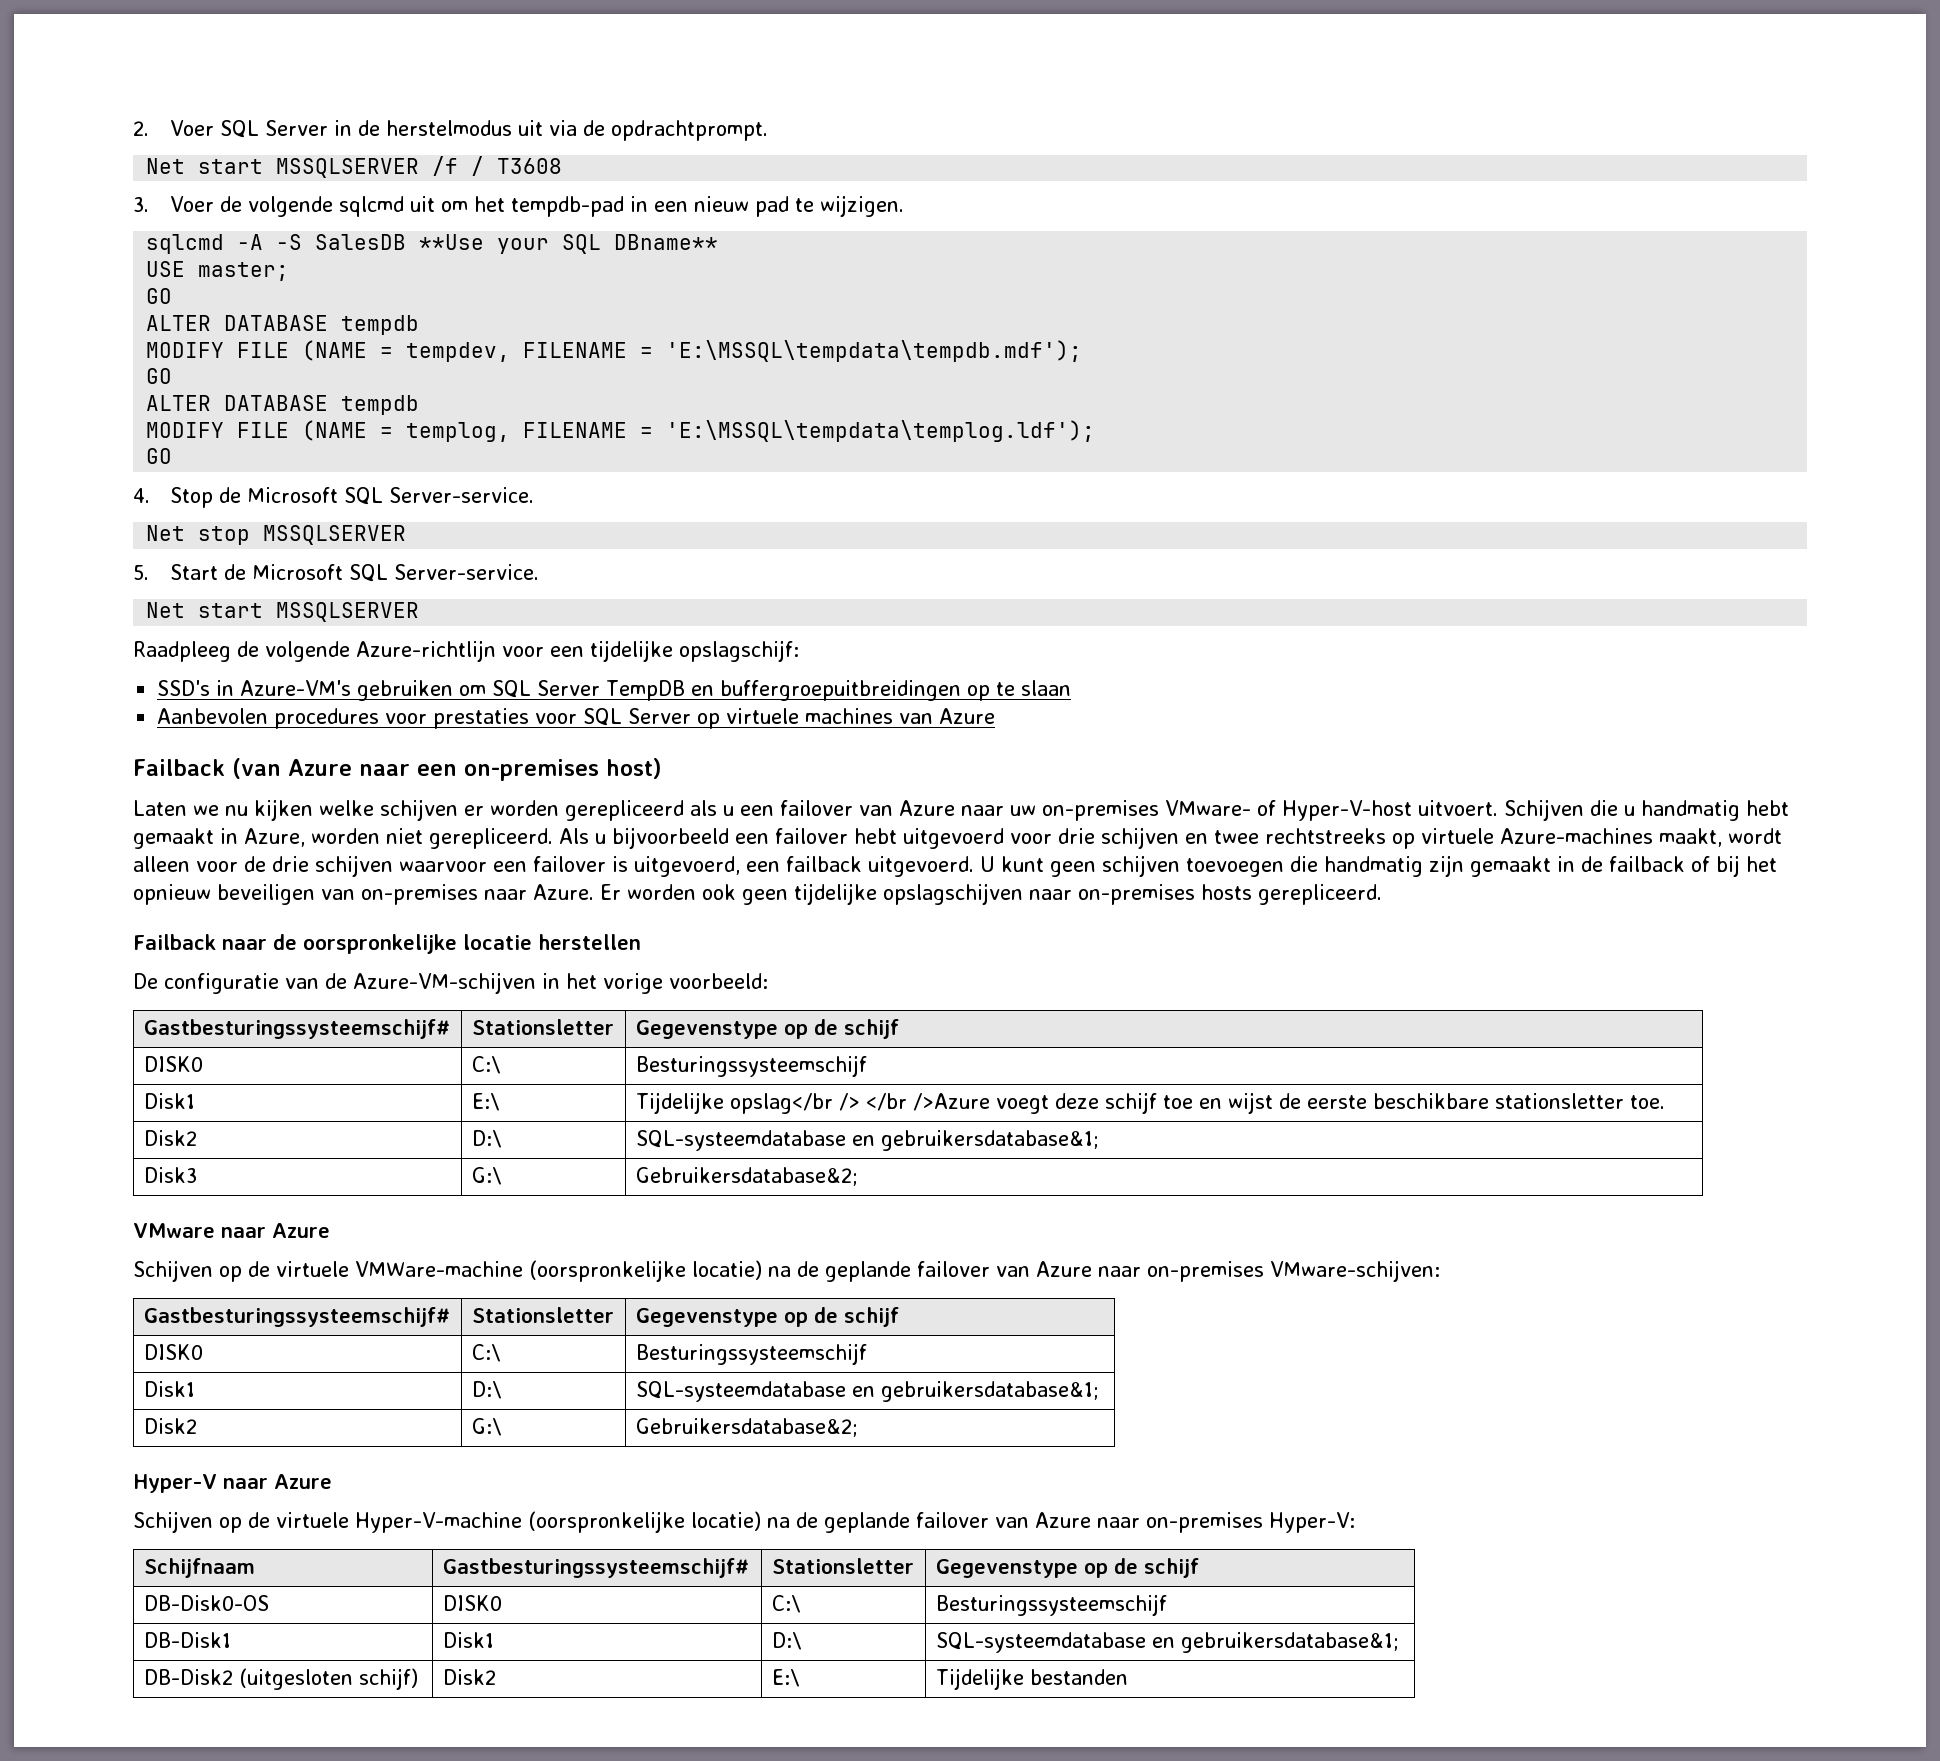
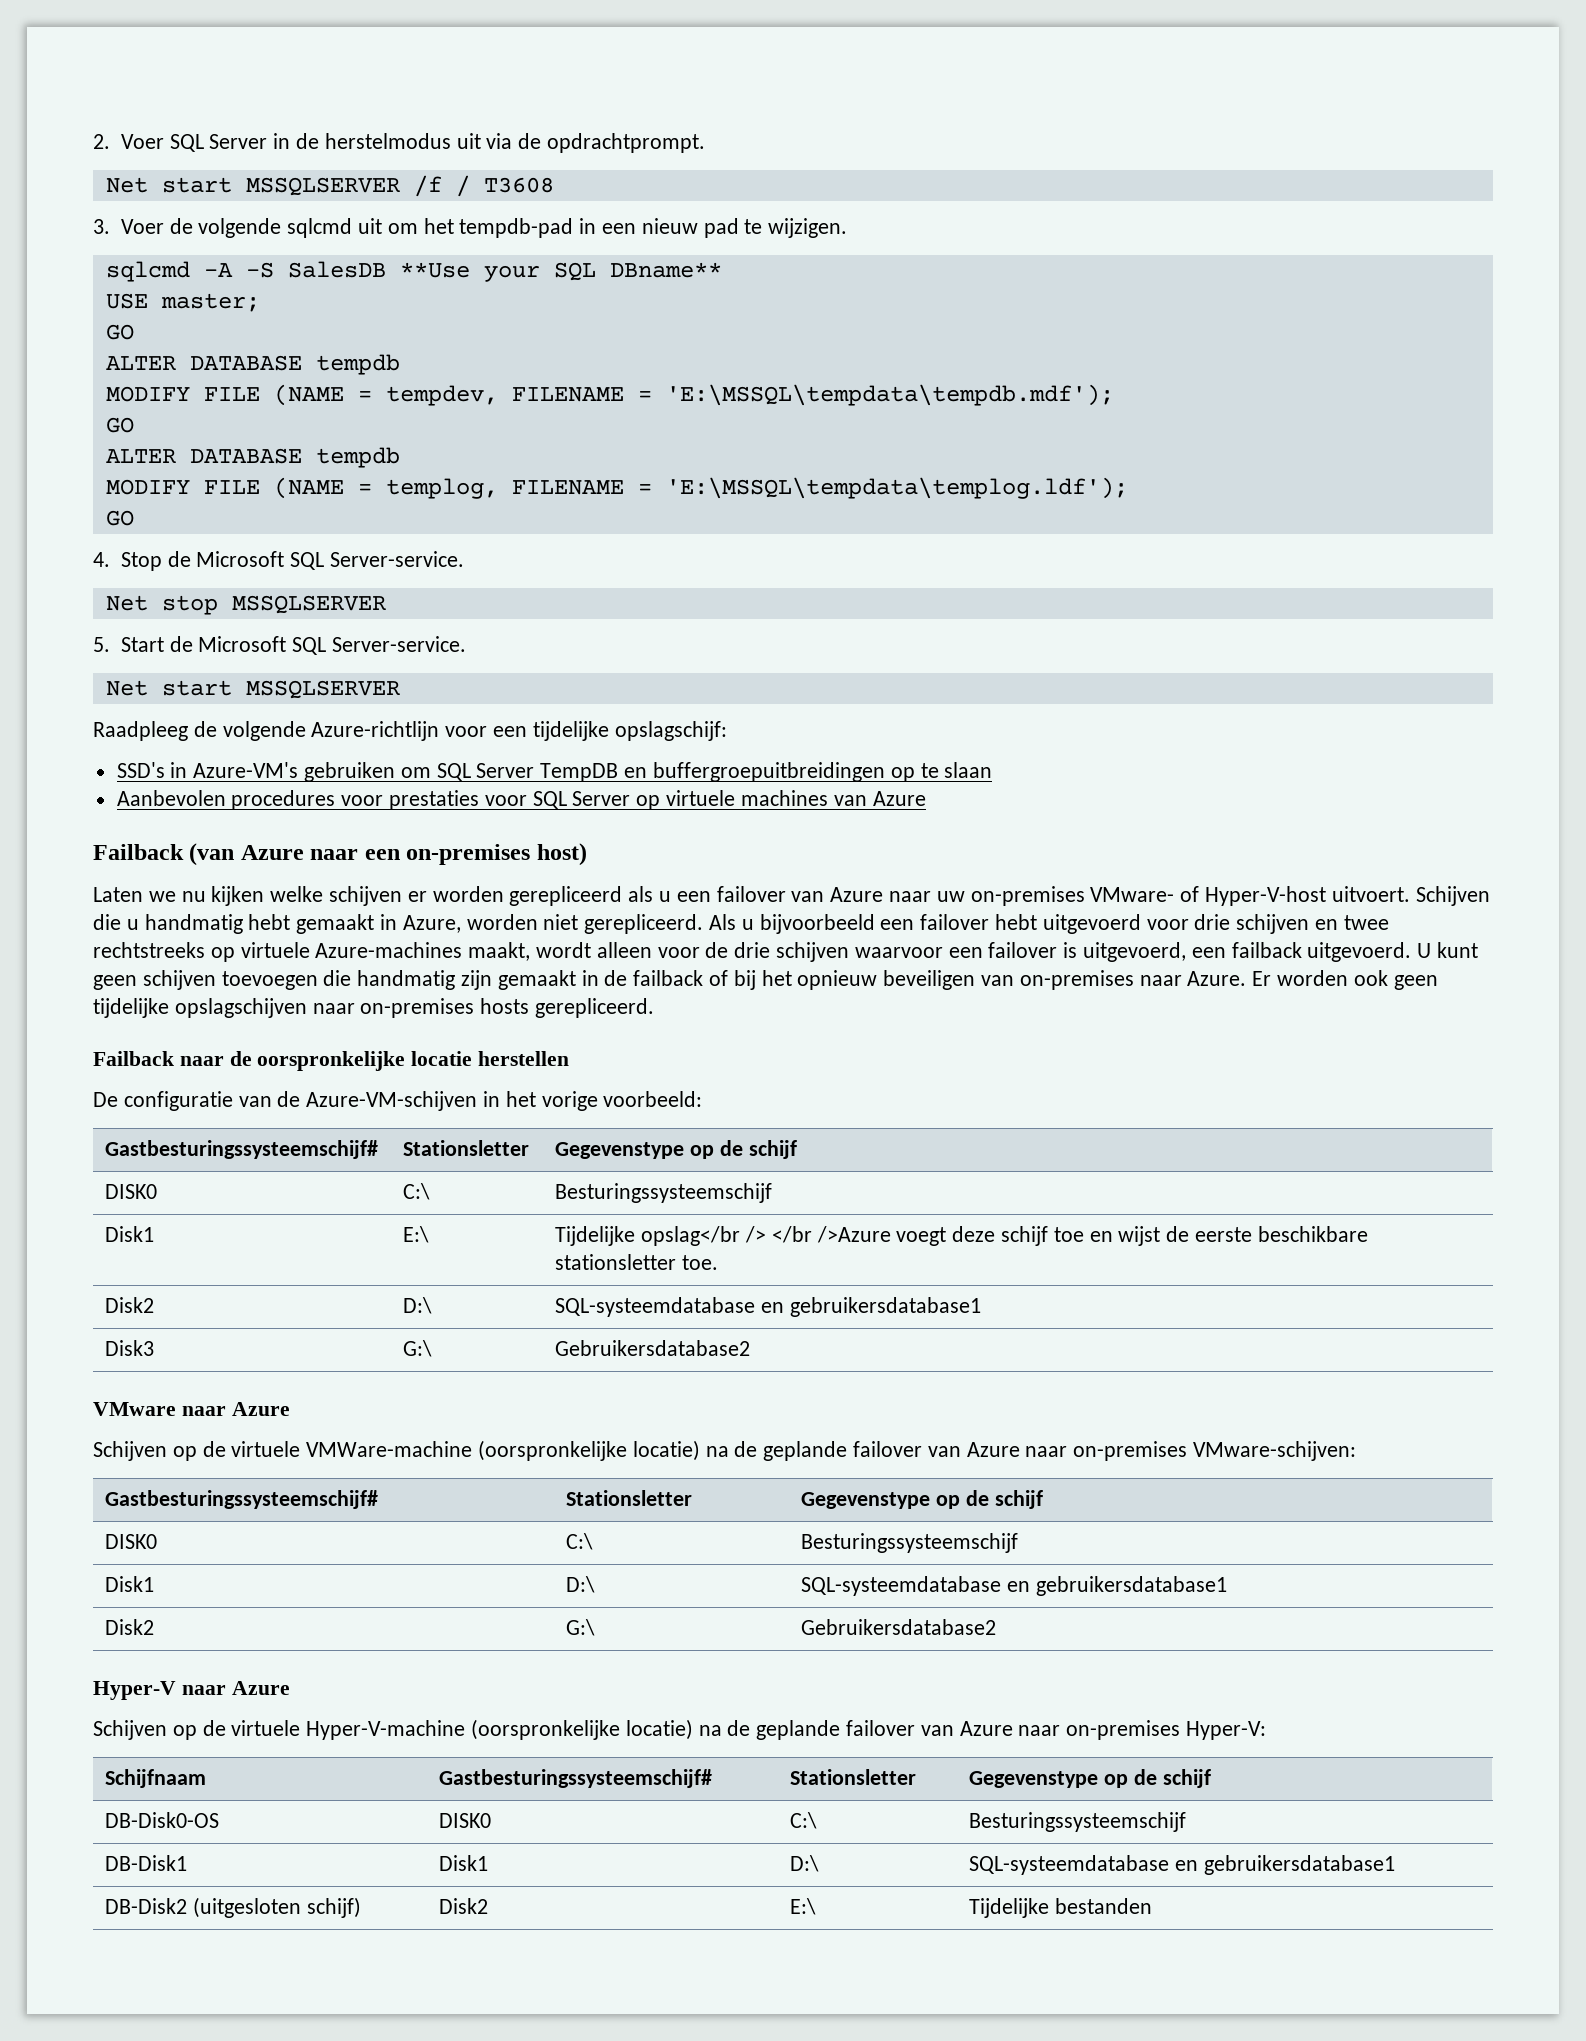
[880,1130,1099,1151] gebruikersdatabase&1; -> [789,1297,981,1317] gebruikersdatabase1
[635,1167,858,1186] Gebruikersdatabase&2; -> [555,1340,751,1356] Gebruikersdatabase2
[880,1381,1099,1402] gebruikersdatabase&1; -> [1035,1576,1227,1596] gebruikersdatabase1
[635,1418,858,1437] Gebruikersdatabase&2; -> [801,1619,997,1635] Gebruikersdatabase2
[1180,1632,1399,1653] gebruikersdatabase&1; -> [1203,1855,1395,1875] gebruikersdatabase1

